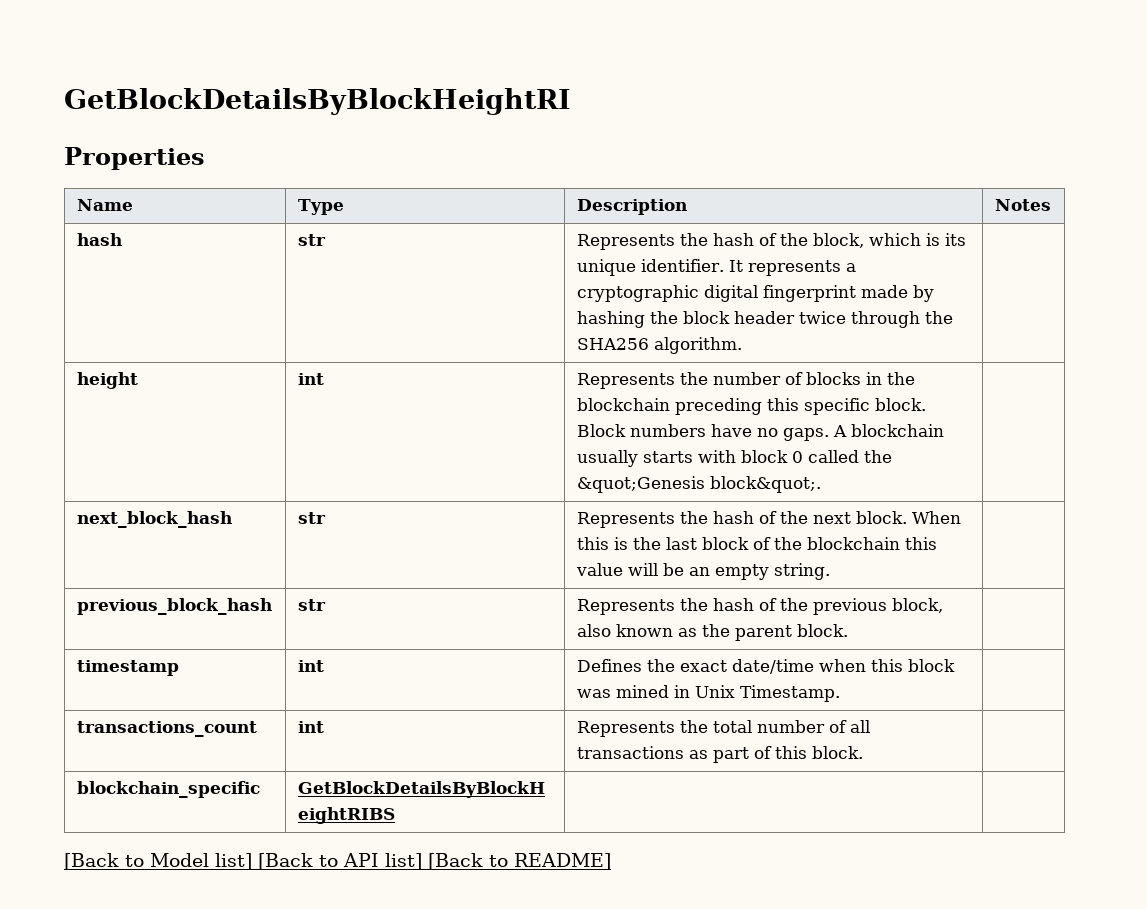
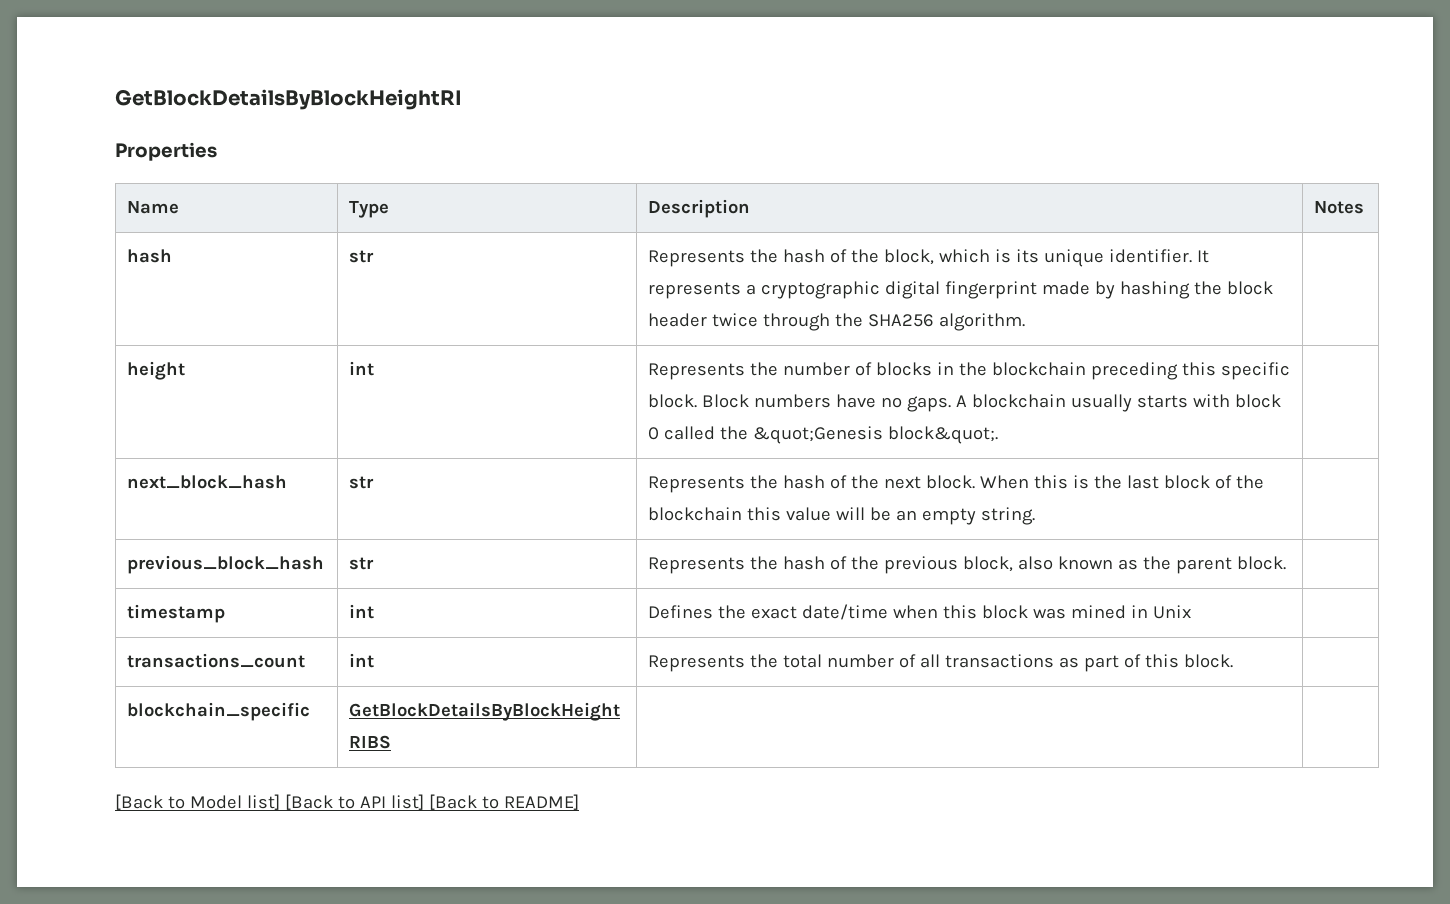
[739,685,840,702] Timestamp. -> (1191, 612) none

